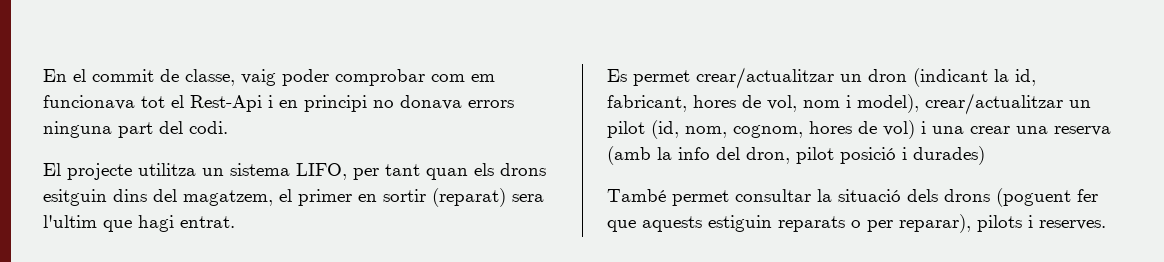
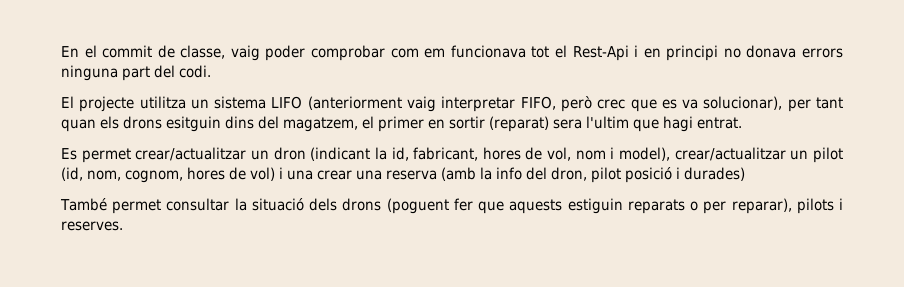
[296,163,347,180] LIFO, -> [271,96,783,112] LIFO (anteriorment vaig interpretar FIFO, però crec que es va solucionar),

